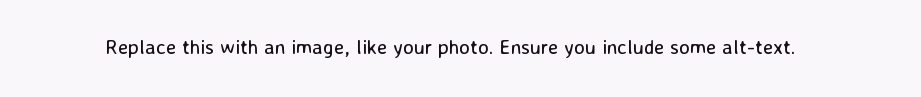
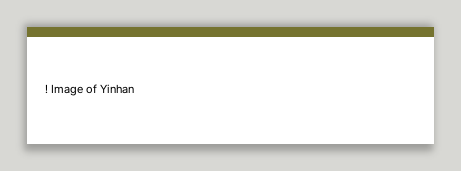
[105,40,795,58] Replace this with an image, like your photo. Ensure you include some alt-text. -> [45,84,135,96] ! Image of Yinhan

